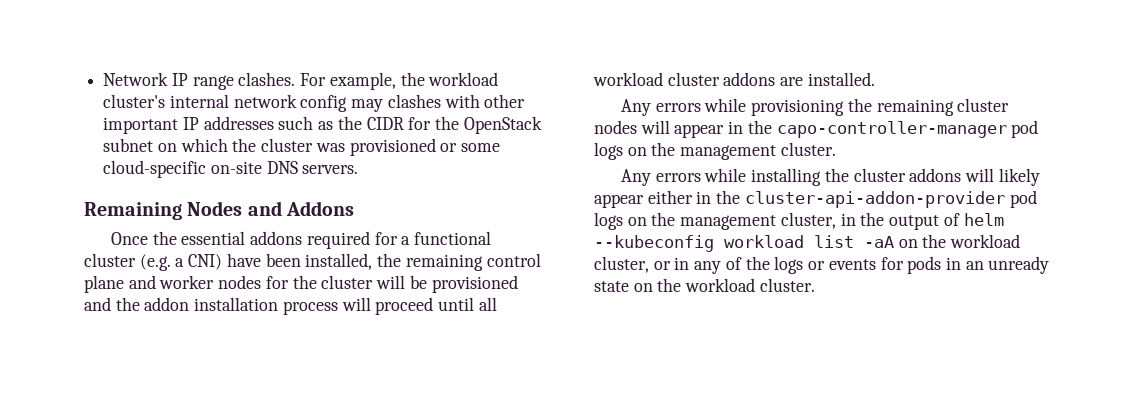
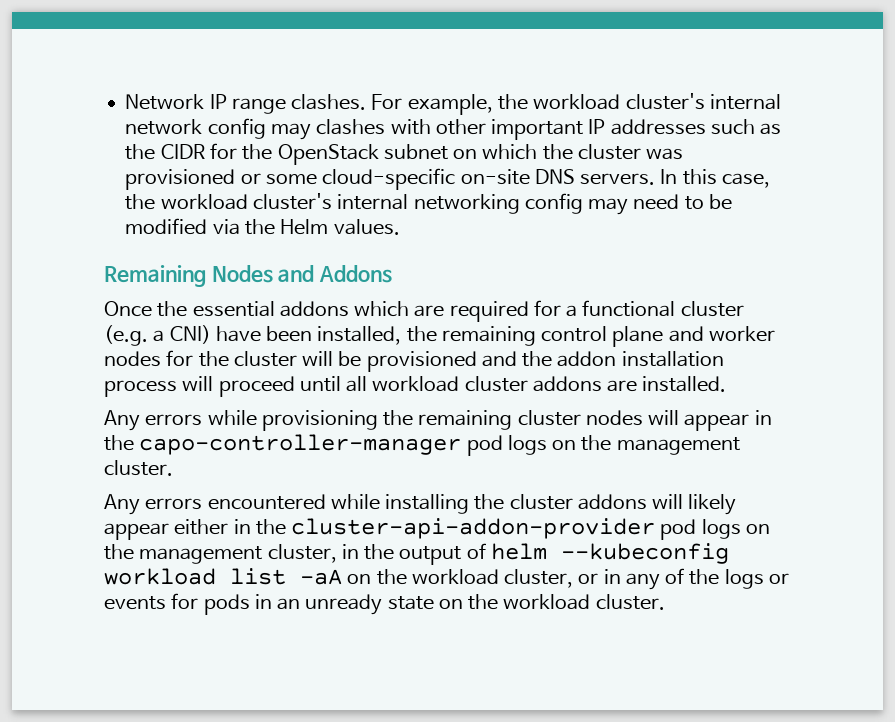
(359, 169) none -> [660,169,770,188] [125,193,732,215] [125,218,400,235] In this case, the workload cluster's internal networking config may need to be modified via the Helm values.
(303, 238) none -> [354,301,445,317] which are
(701, 177) none -> [207,494,326,510] encountered

